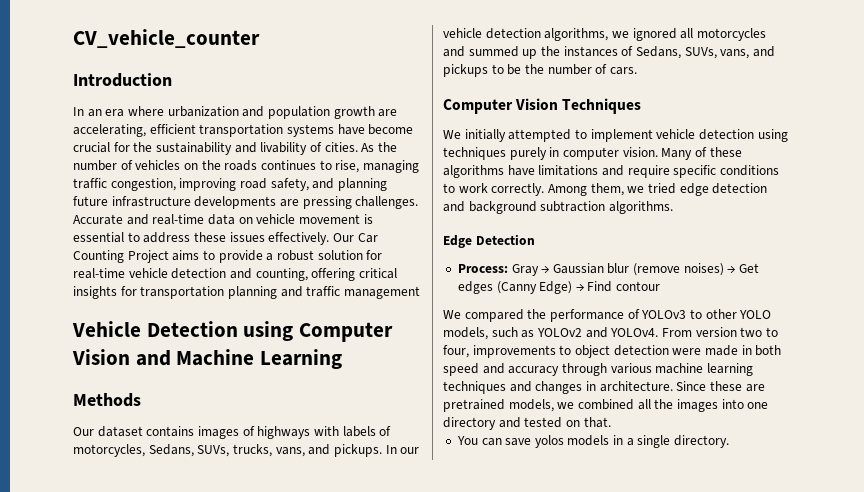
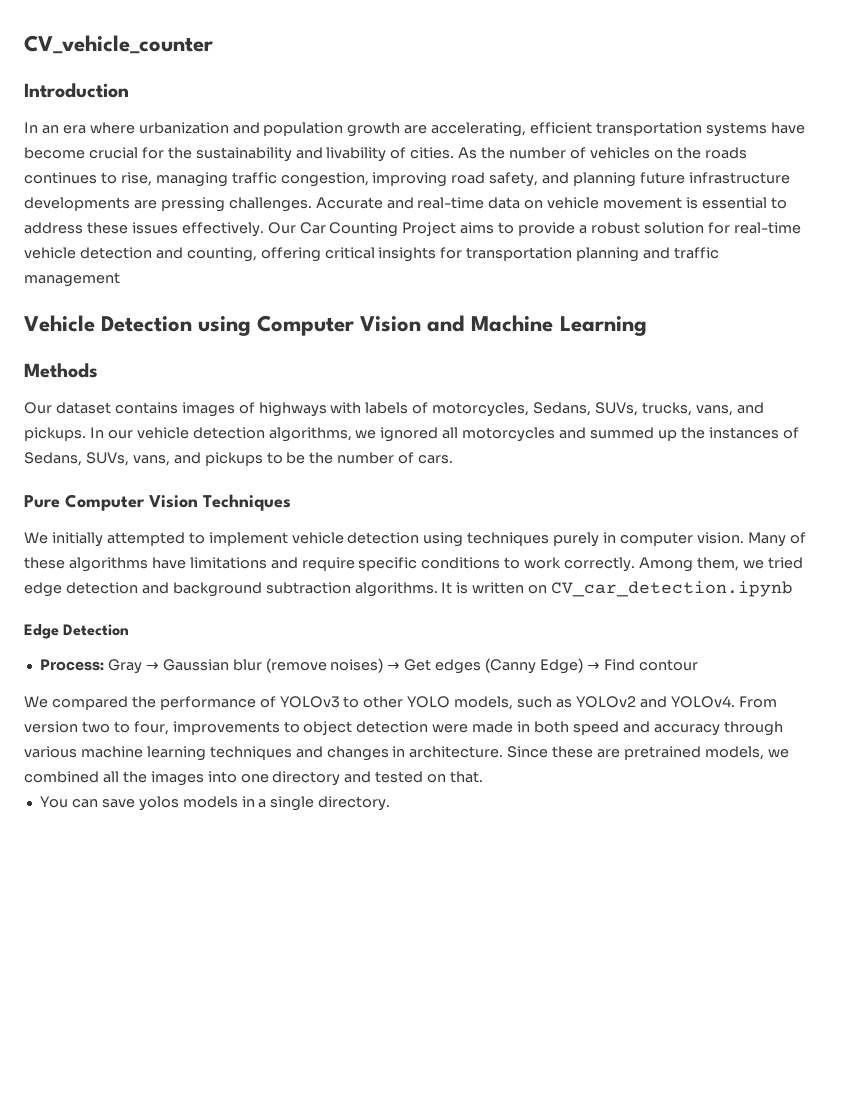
(637, 71) none -> [24,495,60,508] Pure
(673, 207) none -> [441,581,794,597] It is written on CV_car_detection.ipynb

